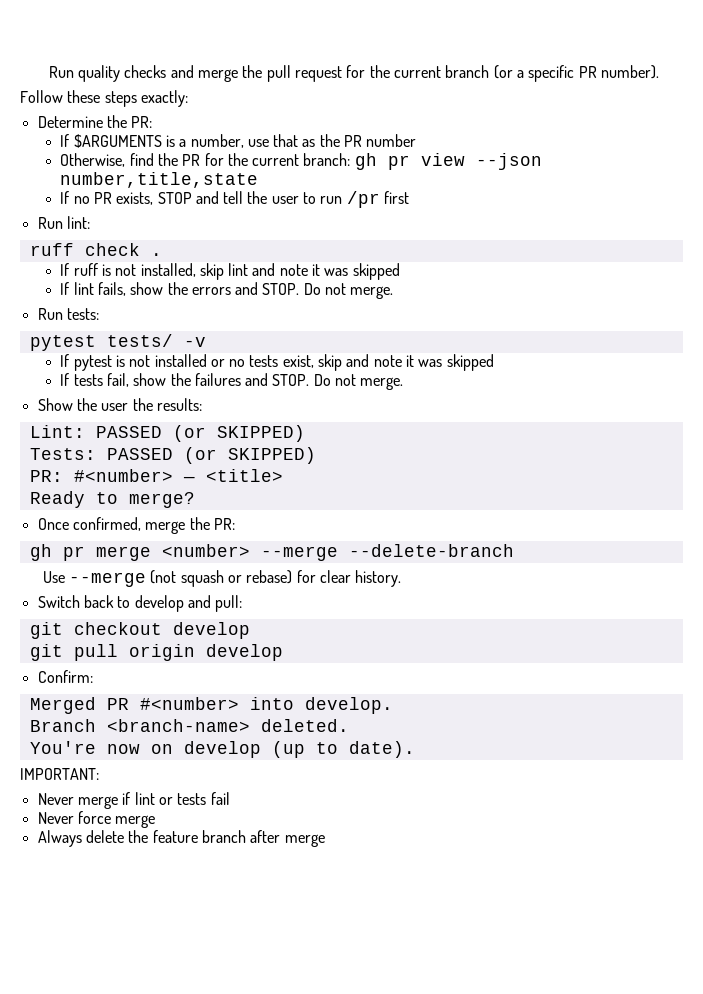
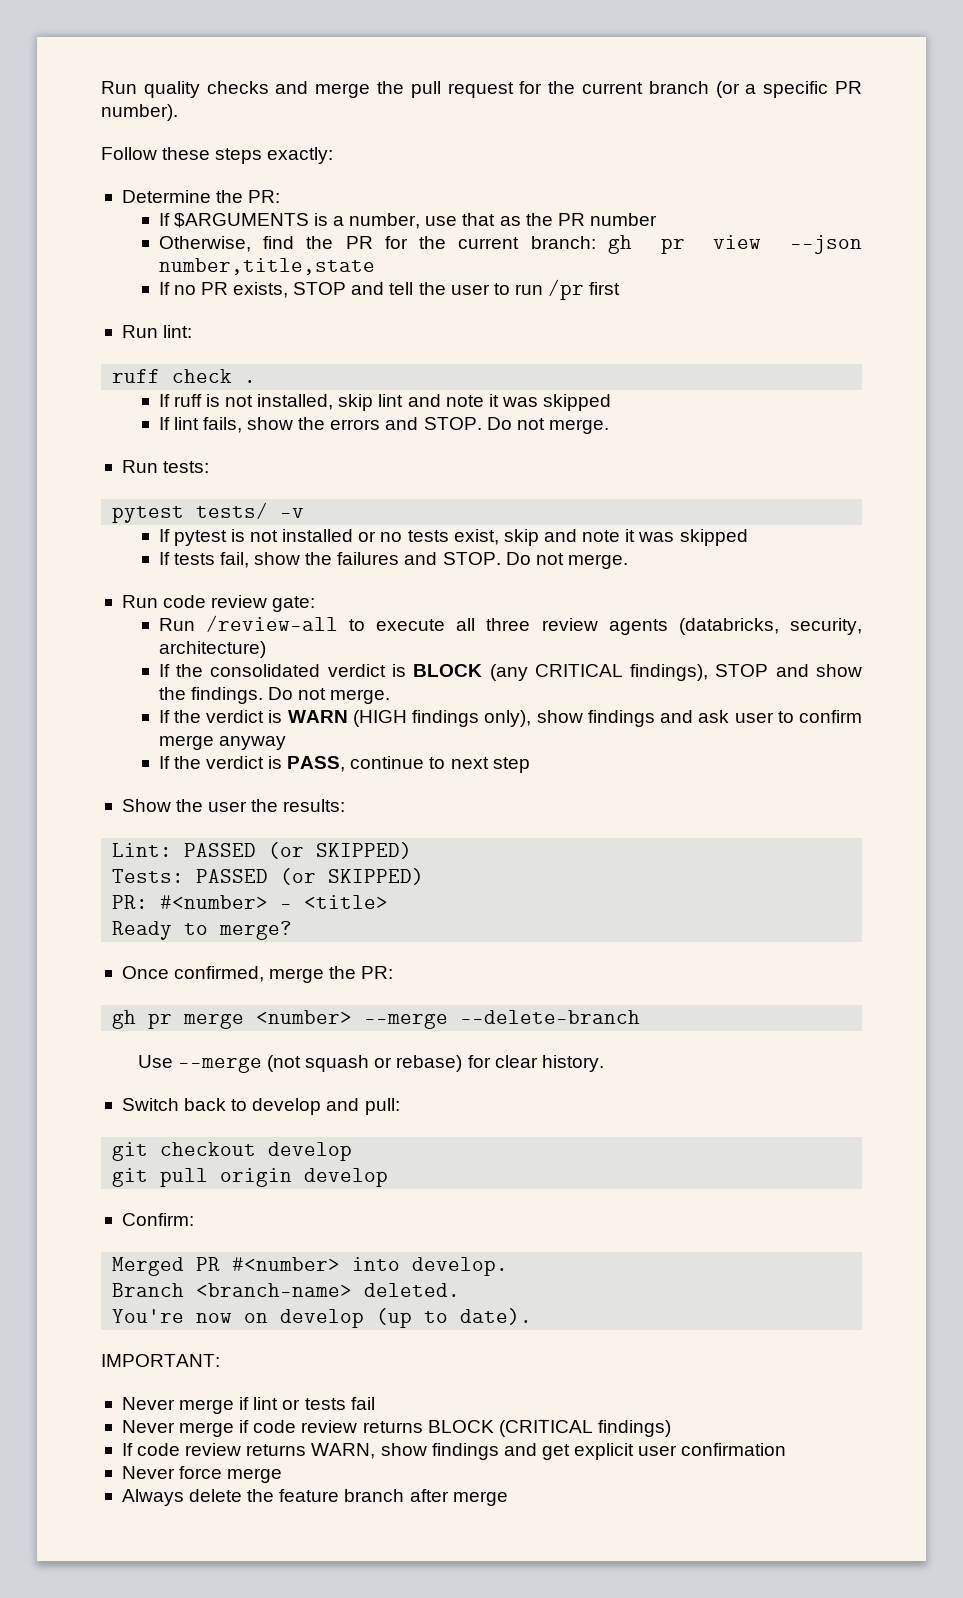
(404, 383) none -> [121,595,316,612] [158,615,862,635] [158,641,266,658] [158,664,862,681] [158,687,391,704] [158,710,863,727] [158,735,286,750] [158,756,530,773] // Run code review gate: // Run /review-all to execute all three review agents (databricks, security, architecture) // If the consolidated verdict is BLOCK (any CRITICAL findings), STOP and show the findings. Do not merge. // If the verdict is WARN (HIGH findings only), show findings and ask user to confirm merge anyway // If the verdict is PASS, continue to next step
(230, 798) none -> [121,1420,671,1437] [121,1443,787,1460] // Never merge if code review returns BLOCK (CRITICAL findings) // If code review returns WARN, show findings and get explicit user confirmation

